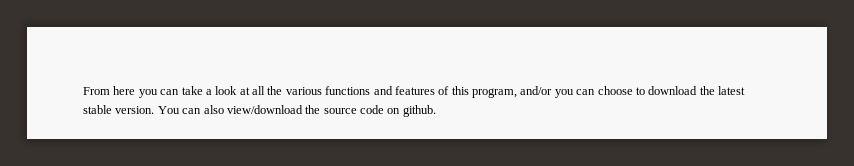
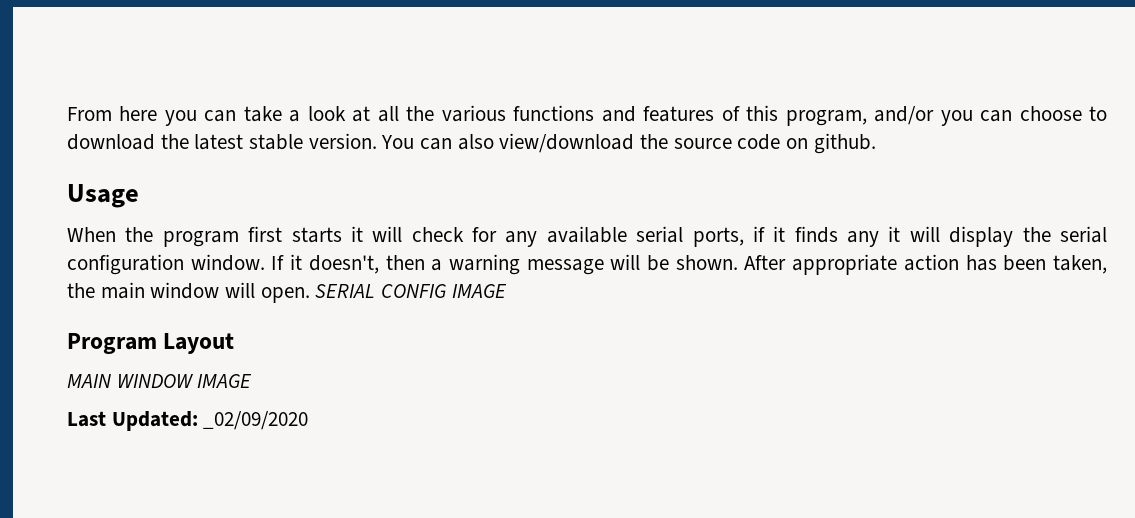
(436, 111) none -> [67,184,139,208] [67,226,1108,247] [67,254,1108,275] [67,282,507,303] [67,333,235,354] [67,374,253,388] [67,411,309,431] // Usage // When the program first starts it will check for any available serial ports, if it finds any it will display the serial configuration window. If it doesn't, then a warning message will be shown. After appropriate action has been taken, the main window will open. SERIAL CONFIG IMAGE // Program Layout // MAIN WINDOW IMAGE // Last Updated: _02/09/2020

